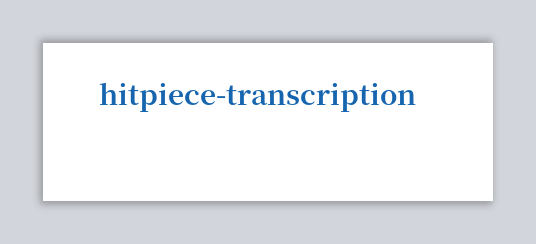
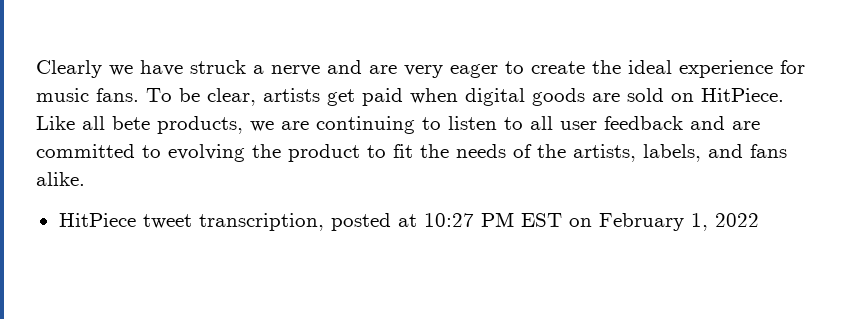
[99,82,416,112] hitpiece-transcription -> [36,60,805,78] [36,88,784,106] [36,116,760,134] [36,144,787,162] [36,172,85,186] [58,212,759,231] Clearly we have struck a nerve and are very eager to create the ideal experience for music fans. To be clear, artists get paid when digital goods are sold on HitPiece. Like all bete products, we are continuing to listen to all user feedback and are committed to evolving the product to fit the needs of the artists, labels, and fans alike. // HitPiece tweet transcription, posted at 10:27 PM EST on February 1, 2022

